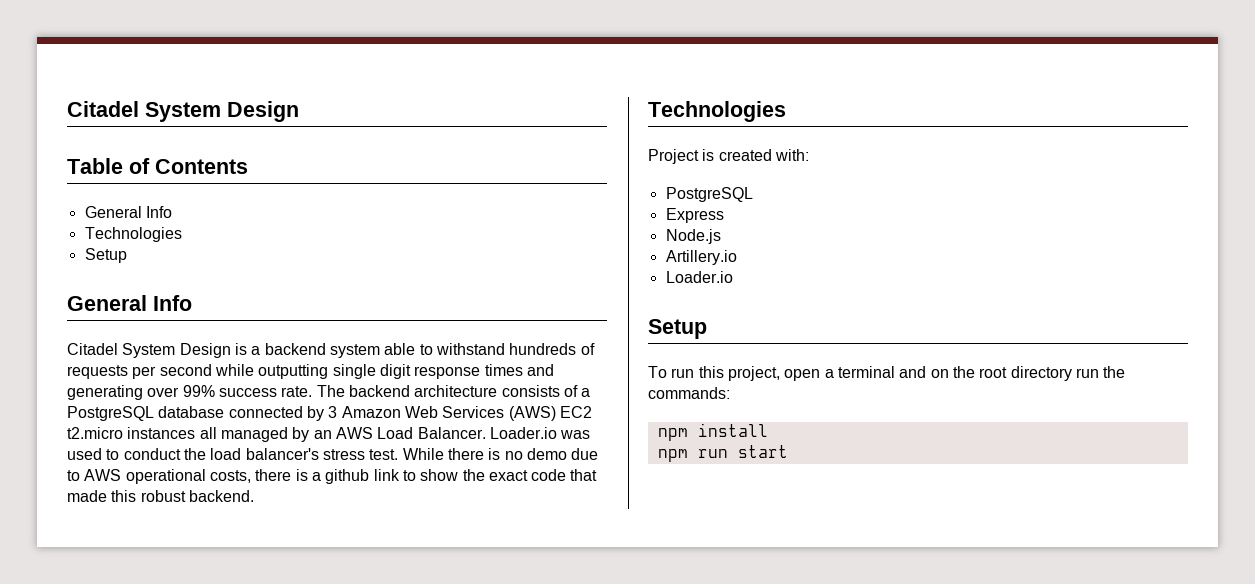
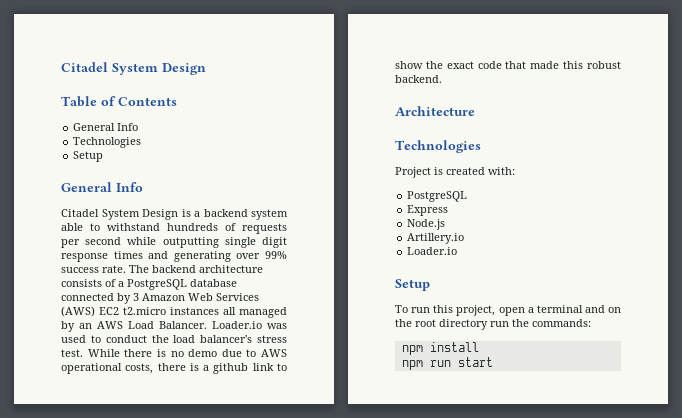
(254, 496) none -> [395,106,475,116] // Architecture

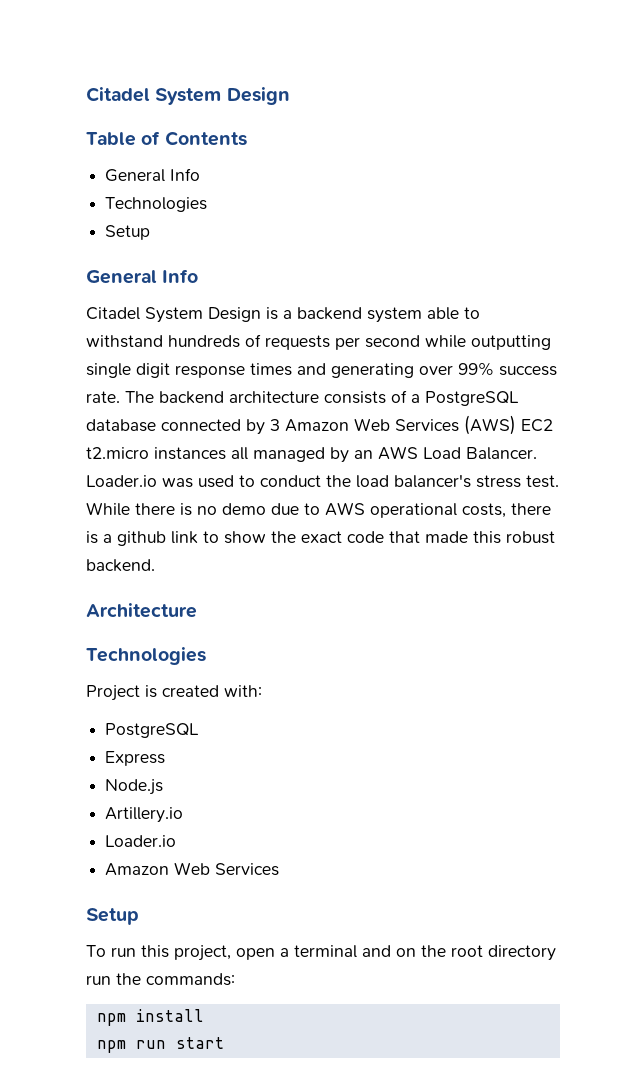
(458, 251) none -> [105,862,280,876] // Amazon Web Services

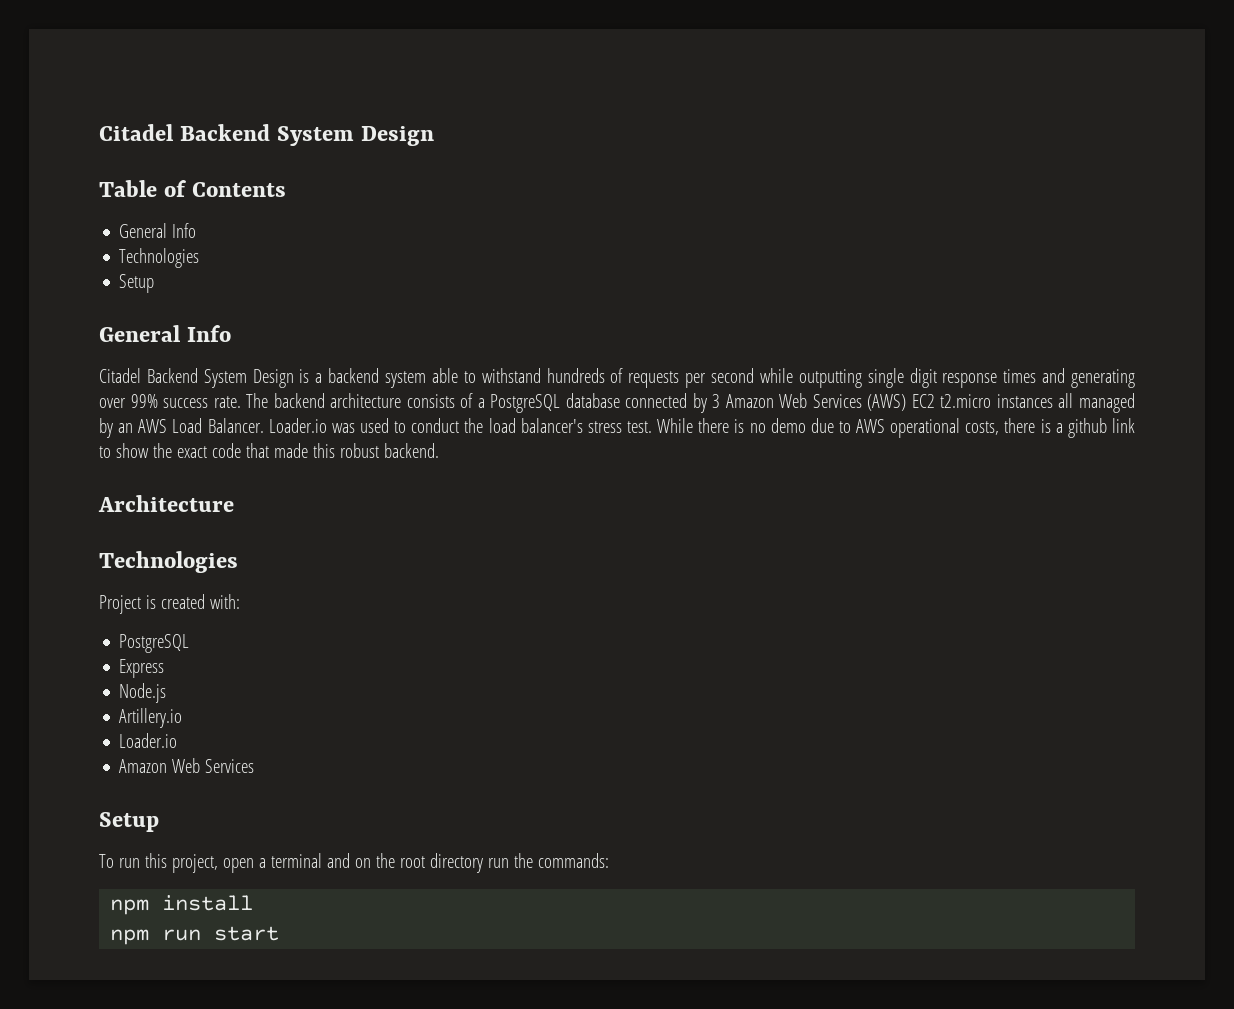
[86,87,150,102] Citadel -> [99,124,270,141] Citadel Backend
(140, 313) none -> [146,368,198,383] Backend

